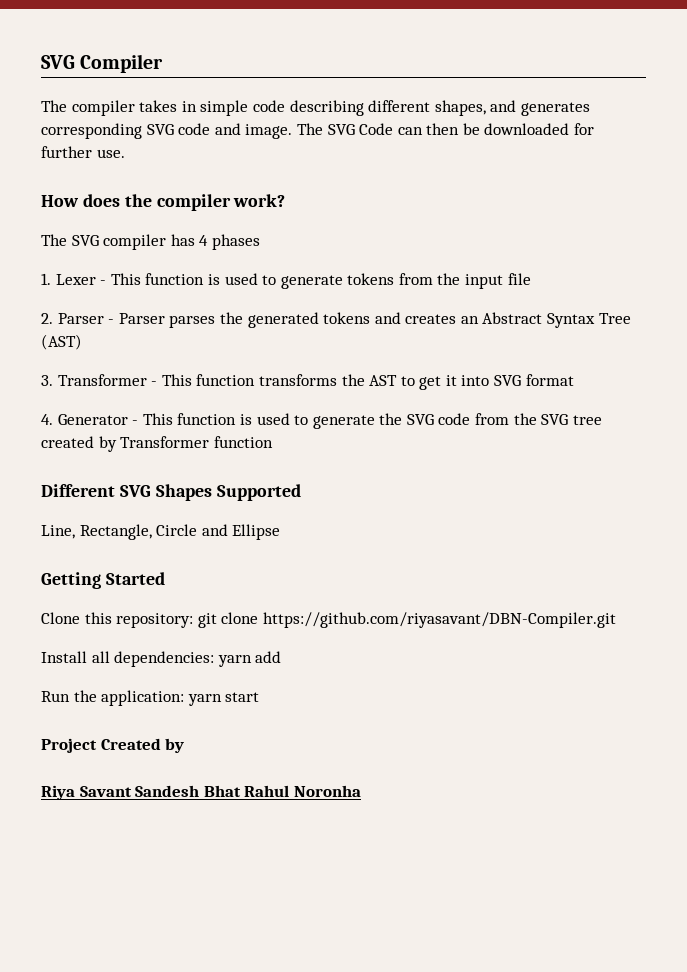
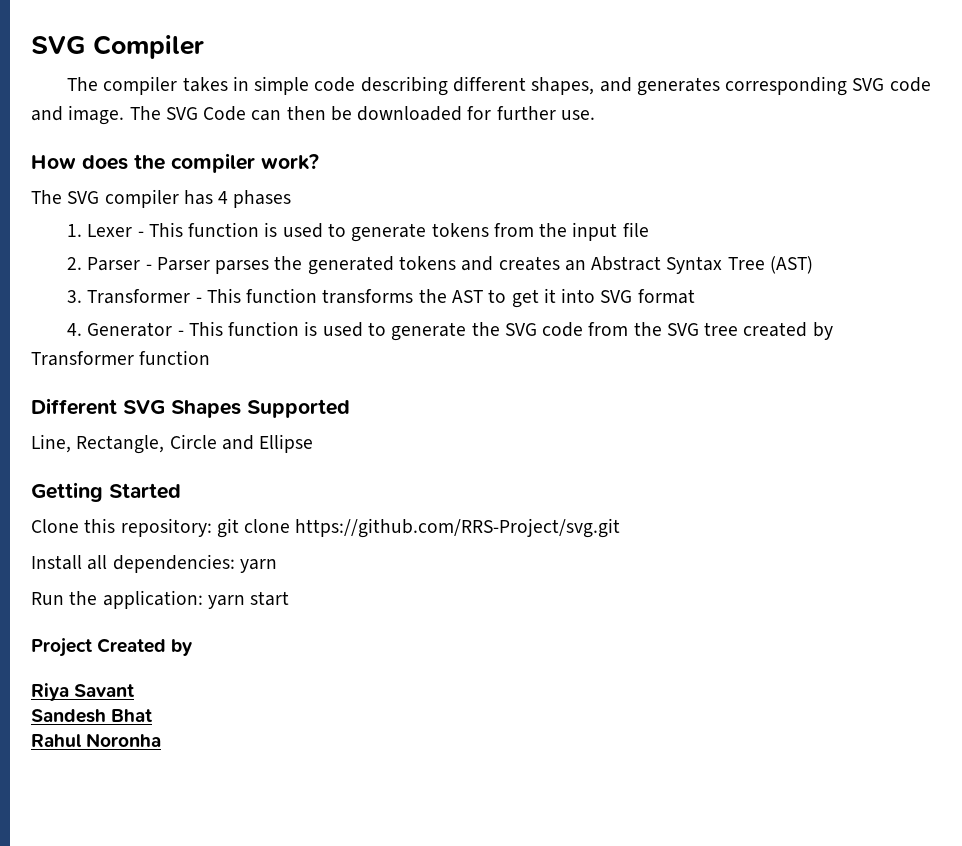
[262,612,616,628] https://github.com/riyasavant/DBN-Compiler.git -> [295,518,621,538] https://github.com/RRS-Project/svg.git
[255,651,282,663] add -> (277, 566) none
(132, 791) none -> (135, 690) //
(241, 791) none -> (153, 715) //

